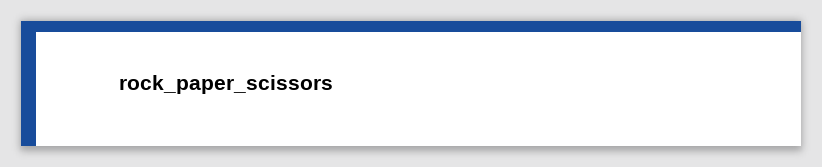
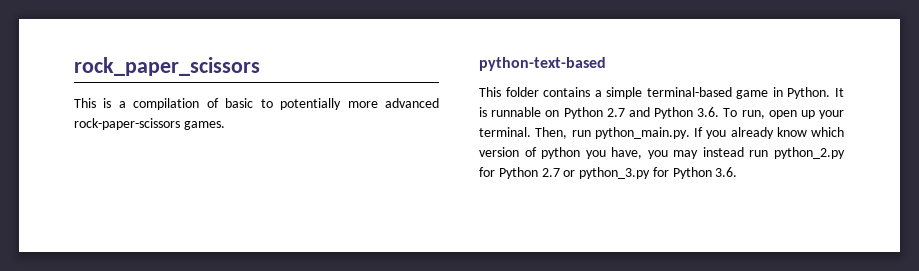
(333, 84) none -> [74,98,440,110] [74,118,225,130] [479,57,606,71] [479,87,844,99] [479,107,844,119] [479,127,844,139] [479,147,845,159] [479,167,738,179] // This is a compilation of basic to potentially more advanced rock-paper-scissors games. // python-text-based // This folder contains a simple terminal-based game in Python. It is runnable on Python 2.7 and Python 3.6. To run, open up your terminal. Then, run python_main.py. If you already know which version of python you have, you may instead run python_2.py for Python 2.7 or python_3.py for Python 3.6.

